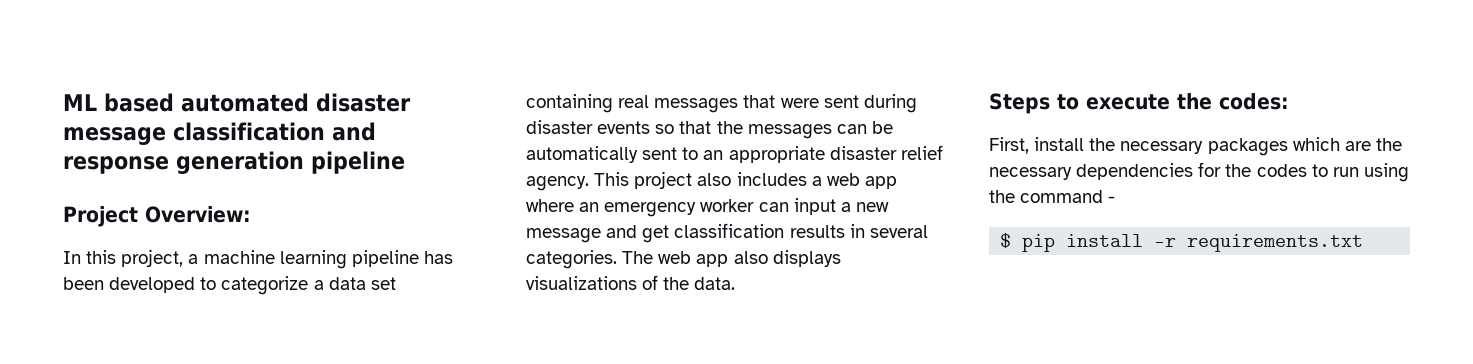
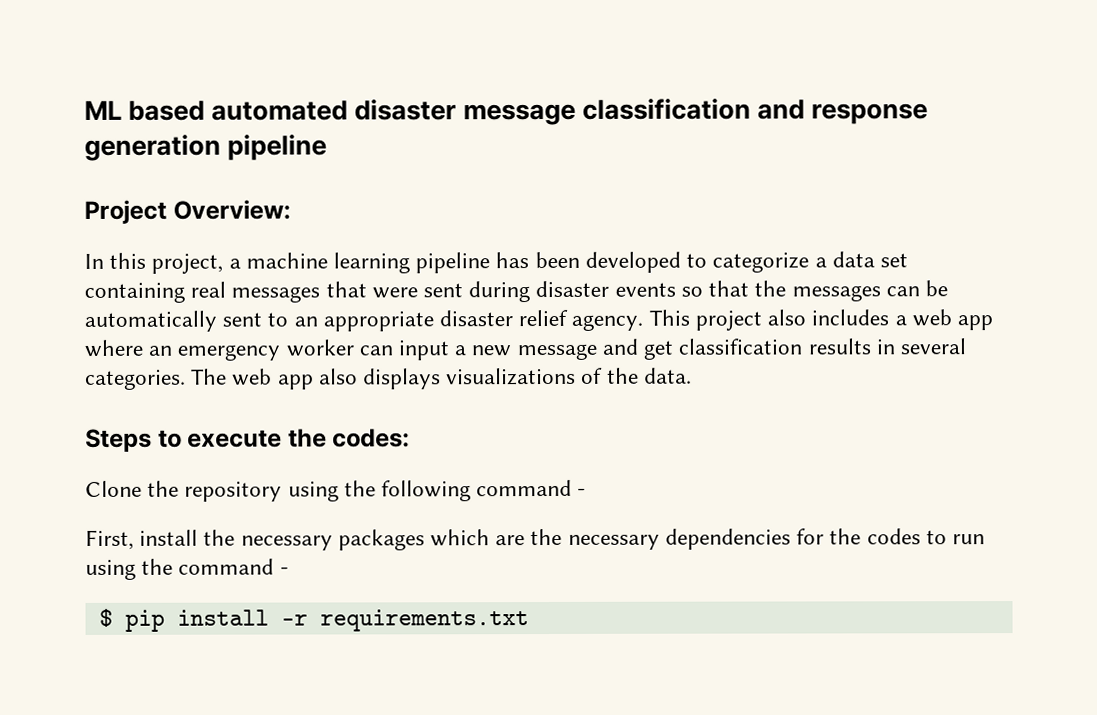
(1289, 101) none -> [85,479,587,502] // Clone the repository using the following command -

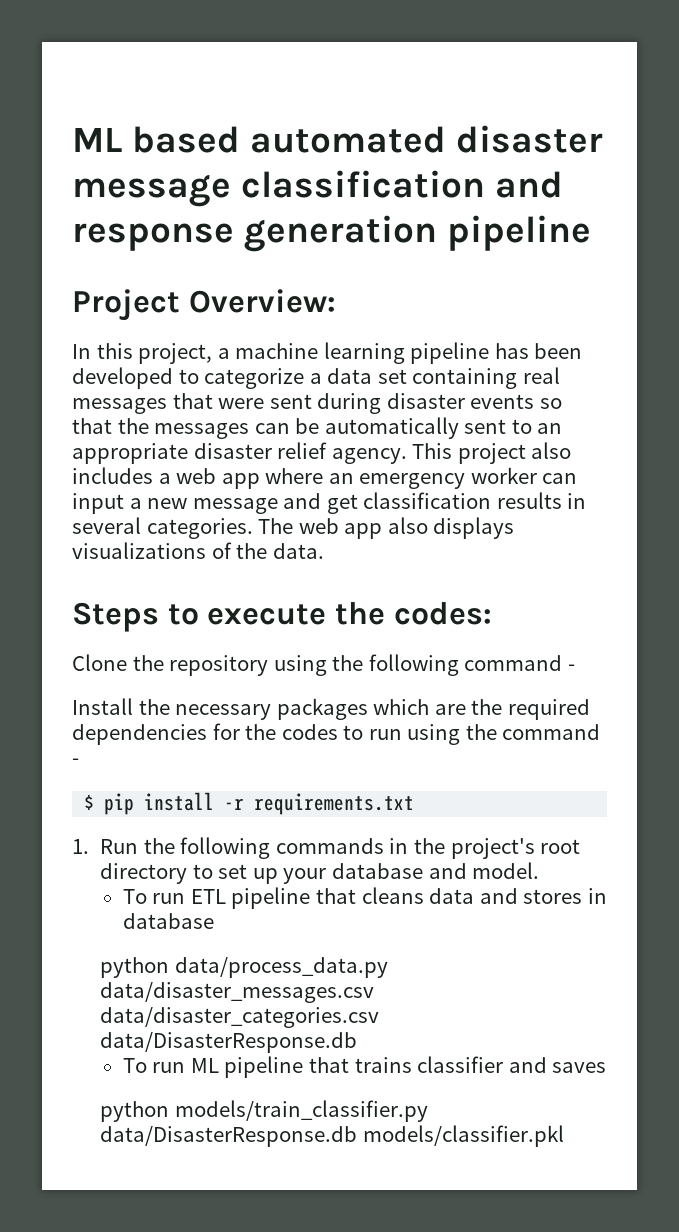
[85,529,199,550] First, install -> [72,698,133,715] Install
[567,534,660,550] necessary -> [507,699,590,720] required
(529, 620) none -> [72,837,581,859] [100,862,540,884] [122,887,607,909] [122,913,214,929] [100,957,388,978] [100,982,375,1003] [100,1007,380,1028] [100,1032,358,1053] [122,1056,607,1078] [100,1100,428,1122] [100,1125,564,1147] // 1. Run the following commands in the project's root directory to set up your database and model. // To run ETL pipeline that cleans data and stores in database // python data/process_data.py data/disaster_messages.csv data/disaster_categories.csv data/DisasterResponse.db // To run ML pipeline that trains classifier and saves // python models/train_classifier.py data/DisasterResponse.db models/classifier.pkl

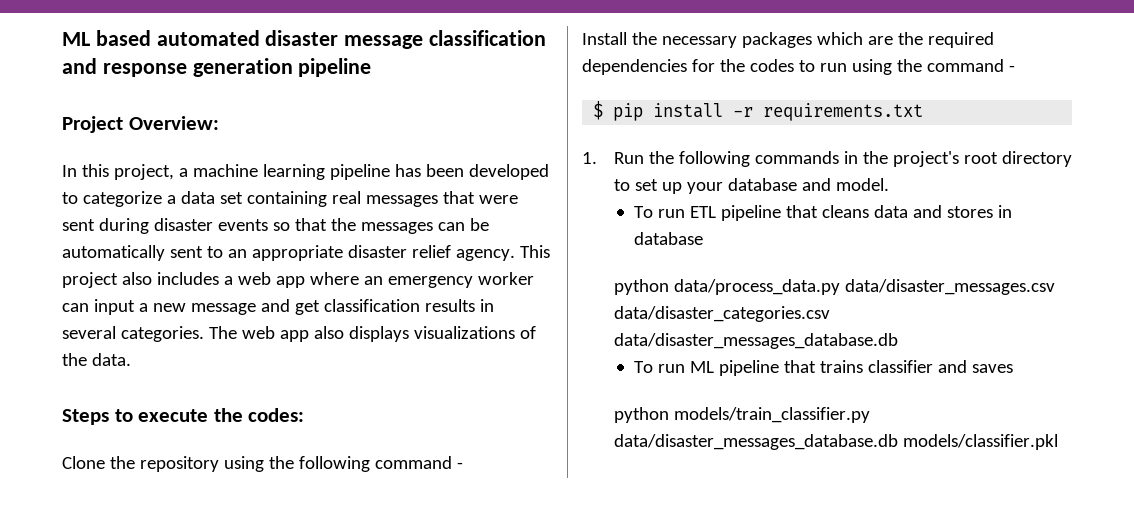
[100,1032,358,1053] data/DisasterResponse.db -> [613,333,898,349] data/disaster_messages_database.db
[100,1126,358,1147] data/DisasterResponse.db -> [613,434,898,450] data/disaster_messages_database.db

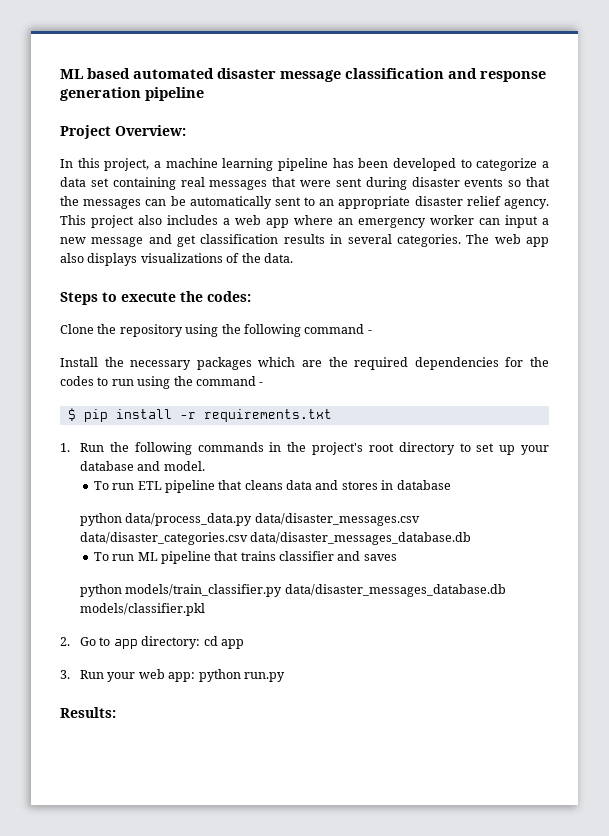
(1058, 442) none -> [60,636,244,649] [60,669,285,682] [60,707,116,718] // 2. Go to app directory: cd app // 3. Run your web app: python run.py // Results:

